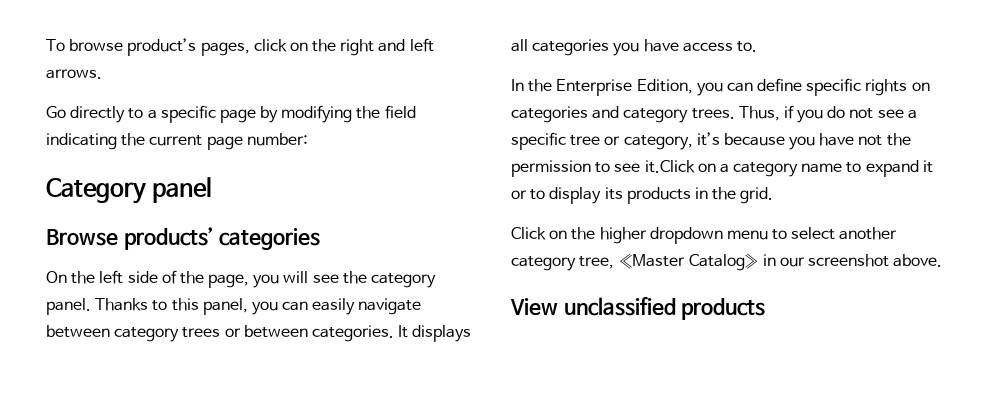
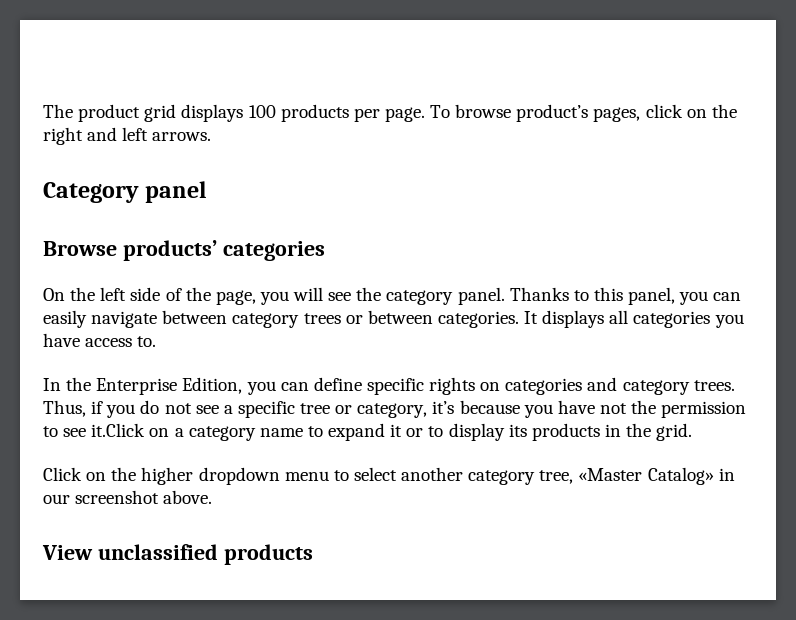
(46, 45) none -> [43,104,425,122] The product grid displays 100 products per page.
[46,105,416,123] [46,133,308,150] // Go directly to a specific page by modifying the field indicating the current page number: -> (212, 136) none

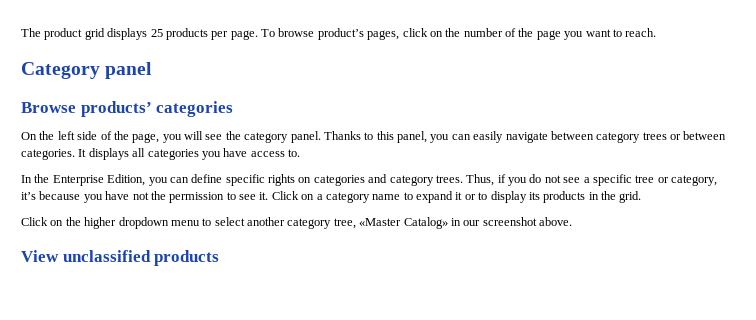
[248,105,276,118] 100 -> [150,29,163,37] 25
[43,127,212,145] right and left arrows. -> [463,28,657,40] number of the page you want to reach.
[91,423,146,437] it.Click -> [259,191,299,200] it. Click

